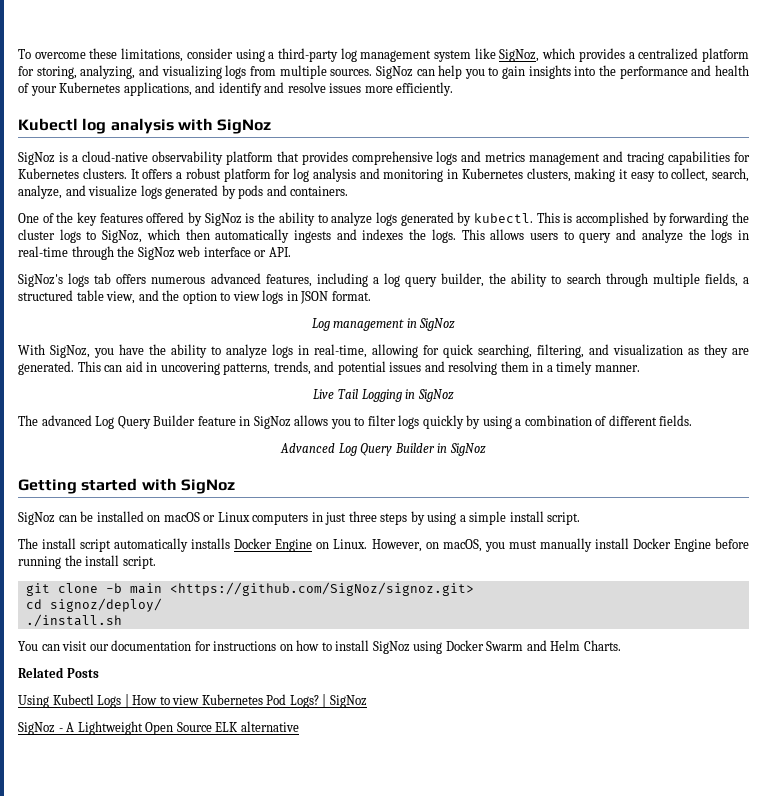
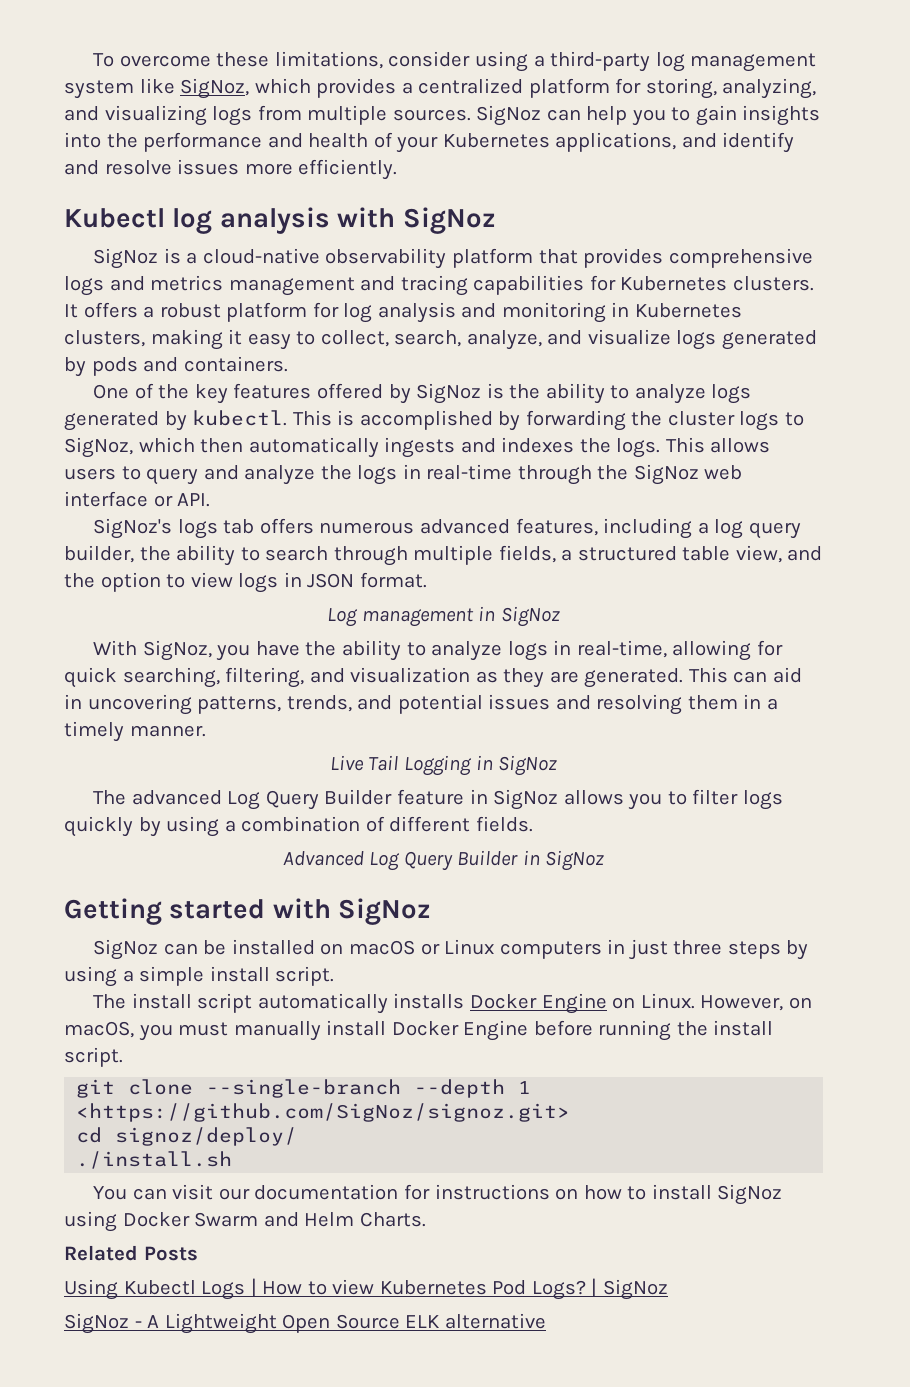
[105,583,162,594] -b main -> [206,1079,532,1098] --single-branch --depth 1

